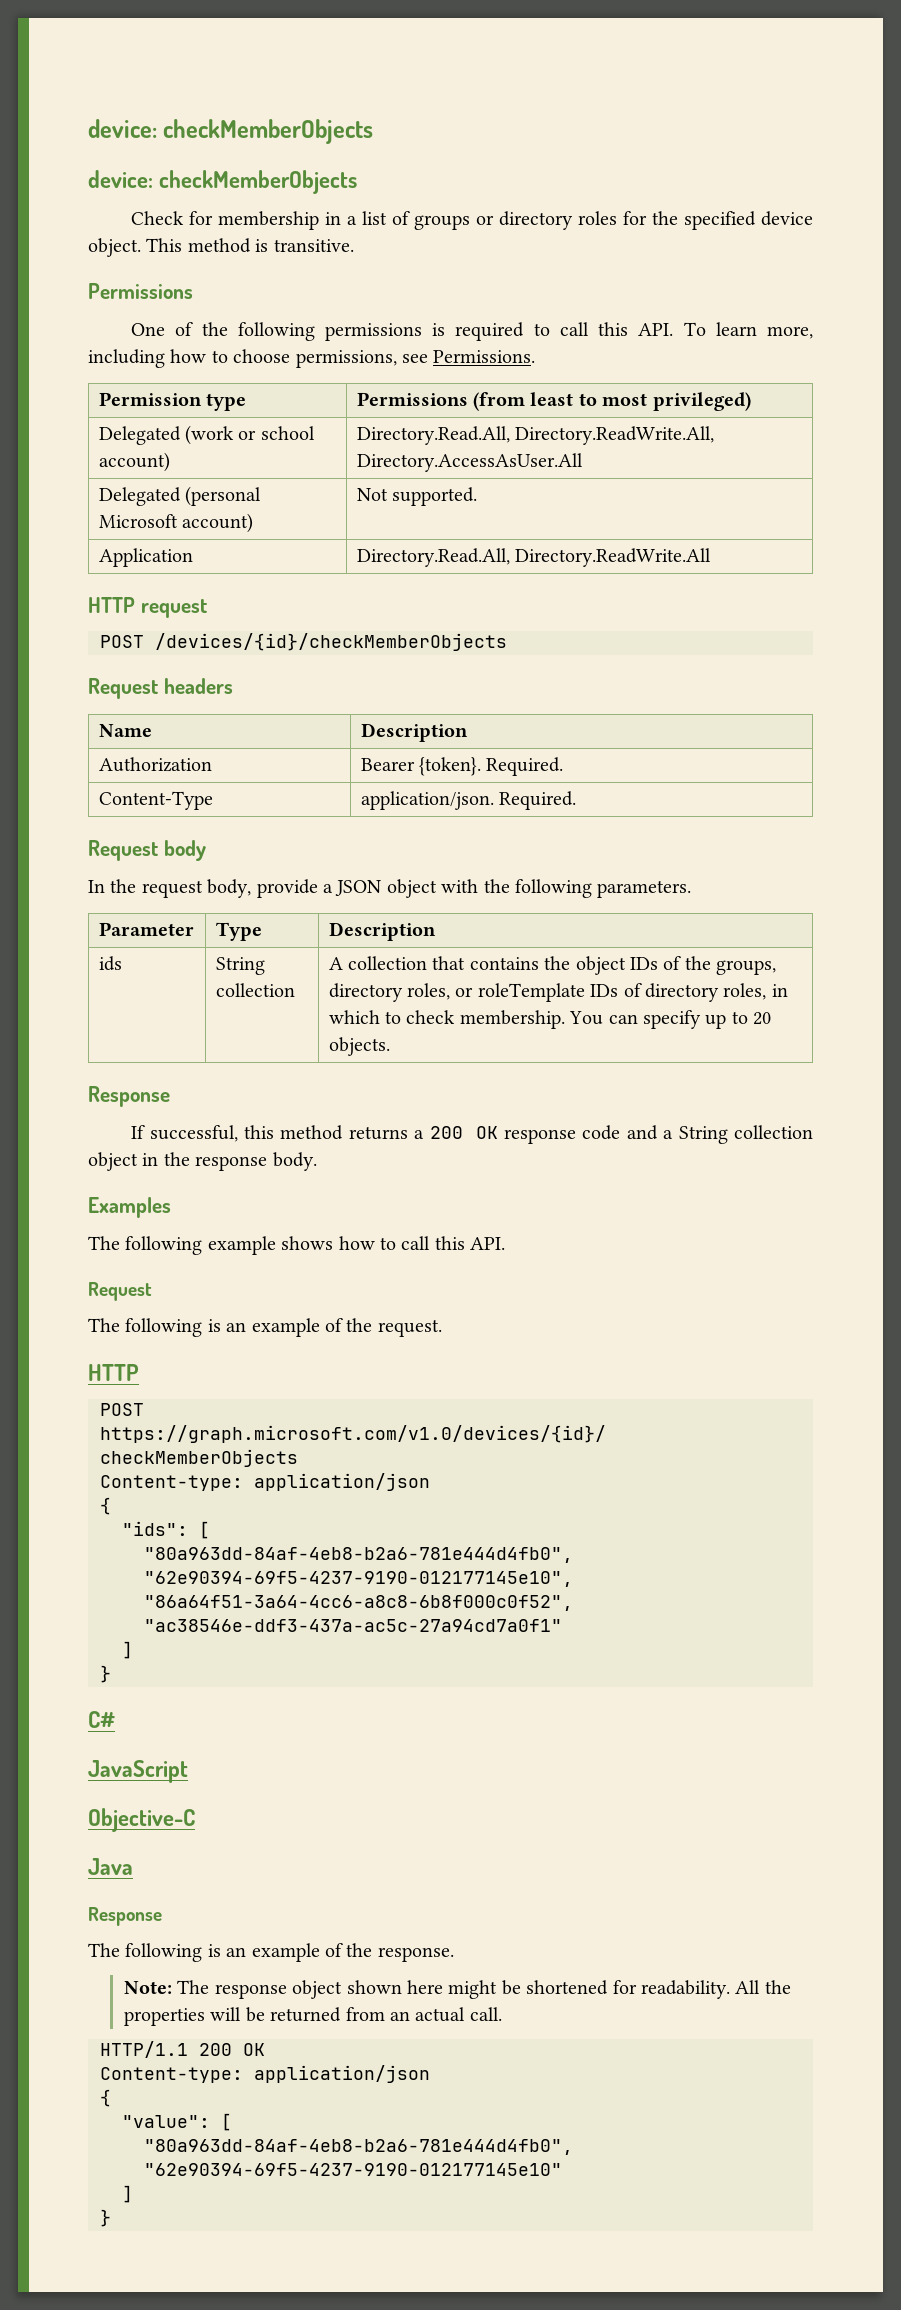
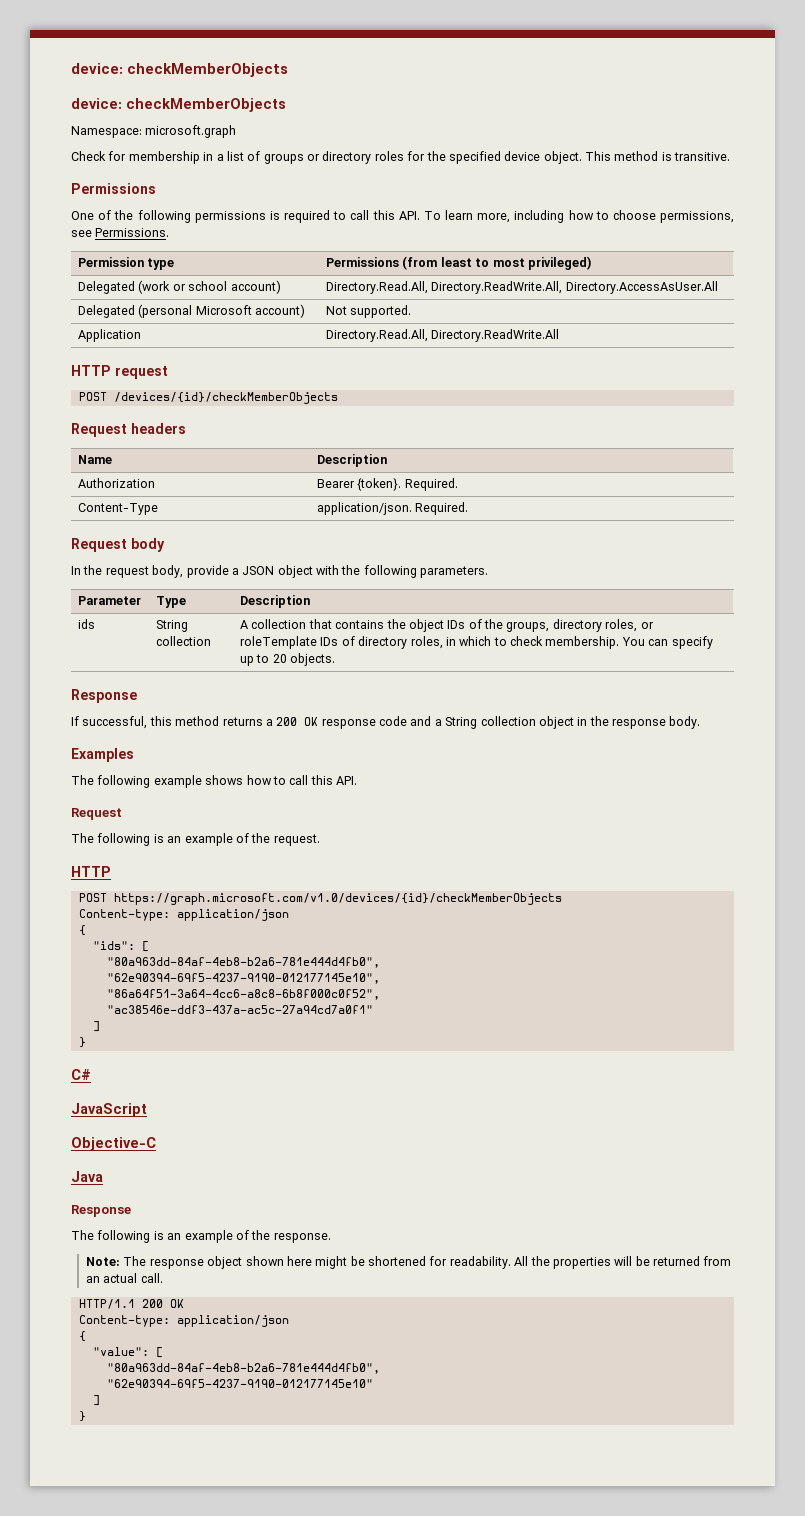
(358, 182) none -> [71,125,237,138] // Namespace: microsoft.graph

